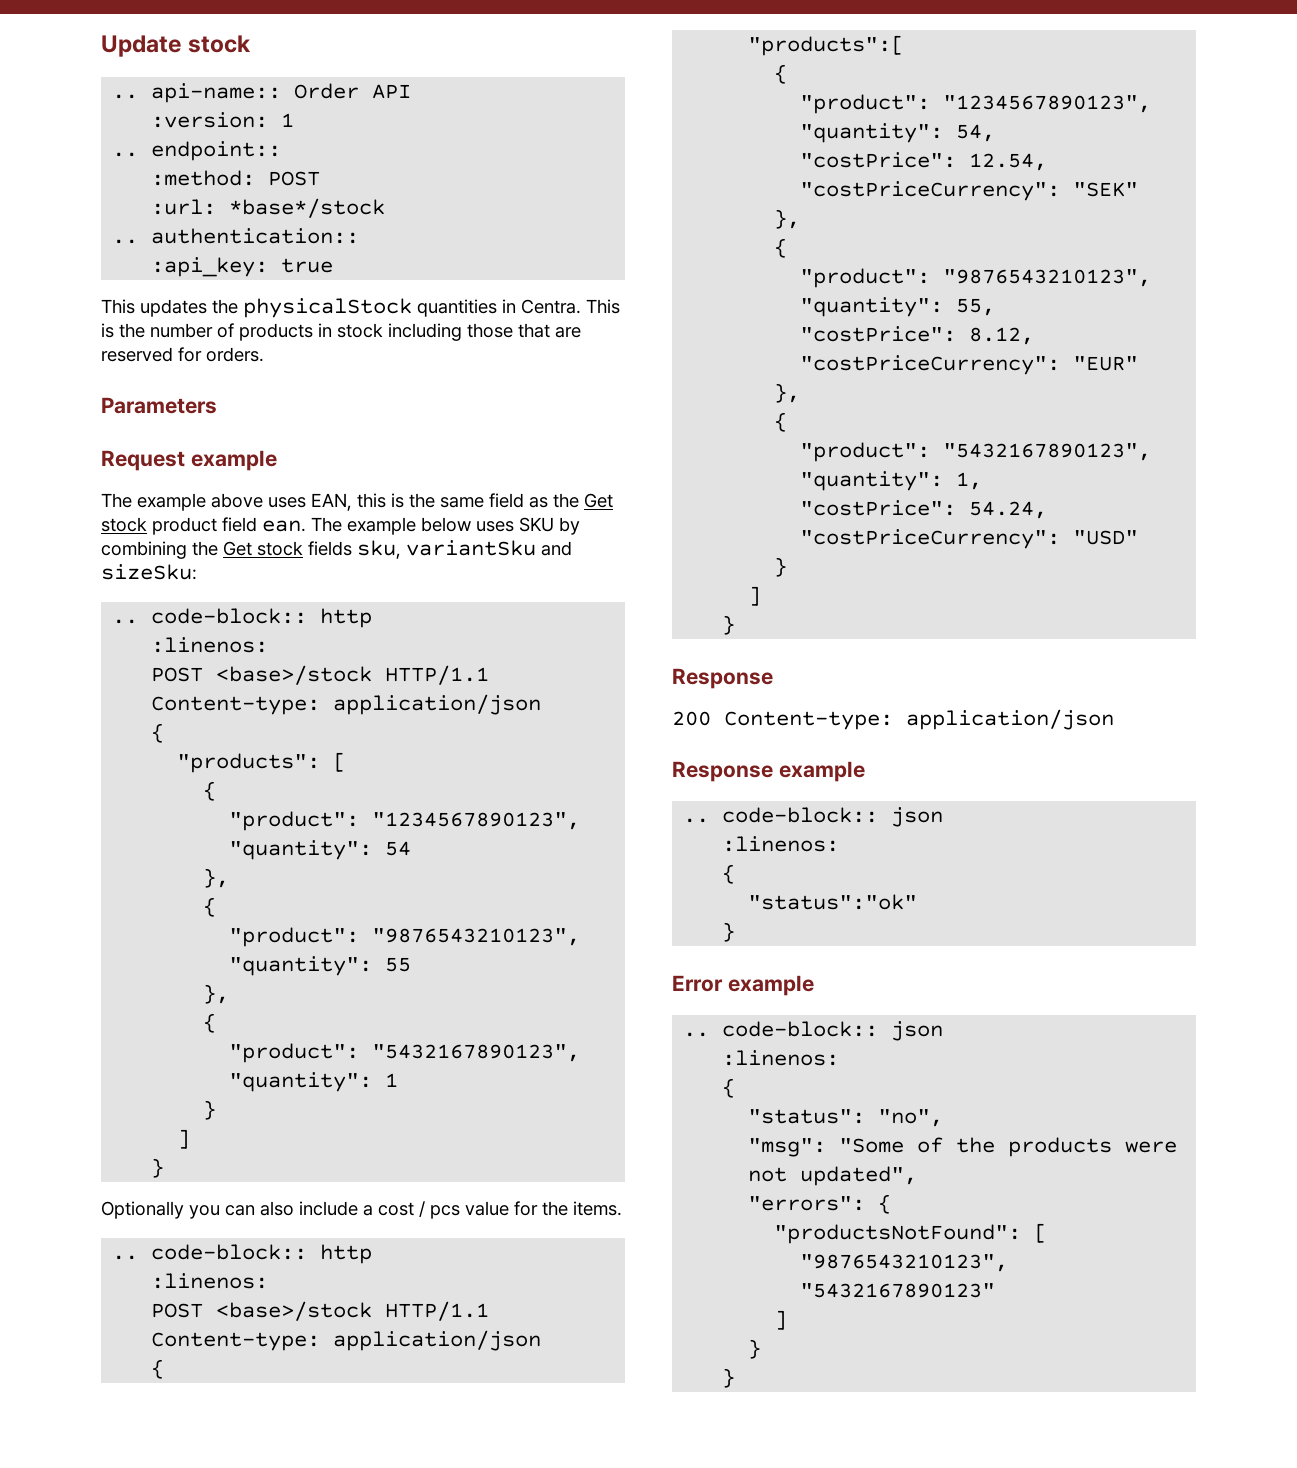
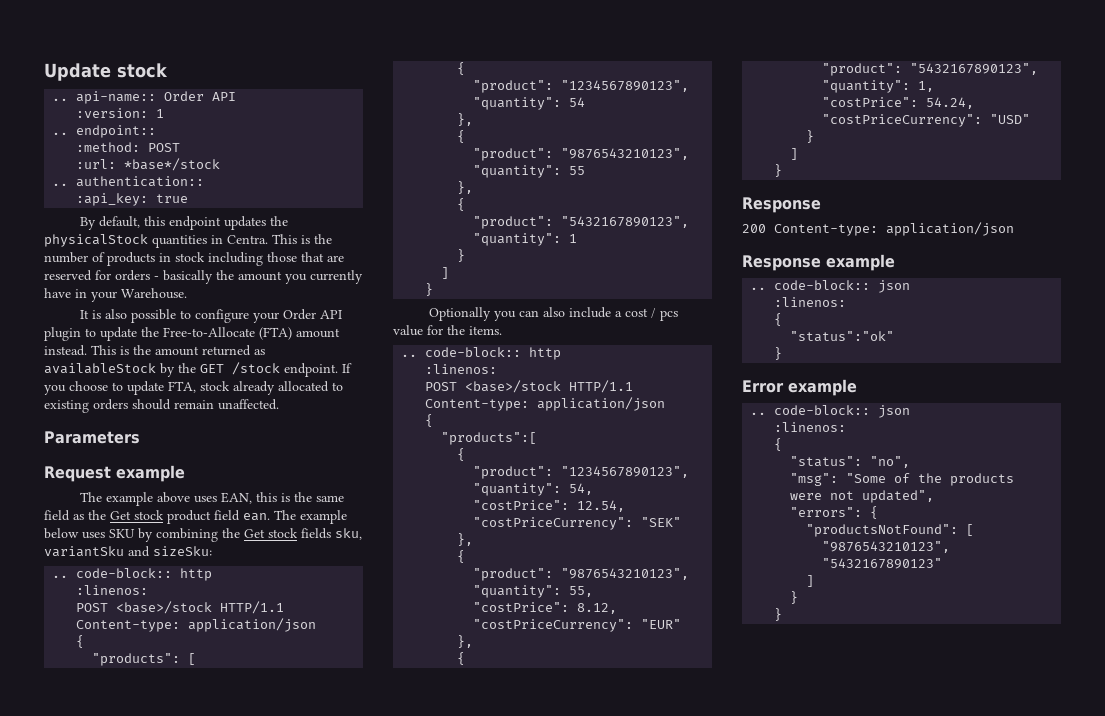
[101,299,135,314] This -> [80,216,222,230] By default, this endpoint
[206,347,264,362] orders. -> [115,270,363,284] [44,288,187,302] [80,309,343,323] [44,327,340,341] [44,345,265,356] [44,362,352,377] [44,381,343,395] [44,399,279,413] orders - basically the amount you currently have in your Warehouse. // It is also possible to configure your Order API plugin to update the Free-to-Allocate (FTA) amount instead. This is the amount returned as availableStock by the GET /stock endpoint. If you choose to update FTA, stock already allocated to existing orders should remain unaffected.

